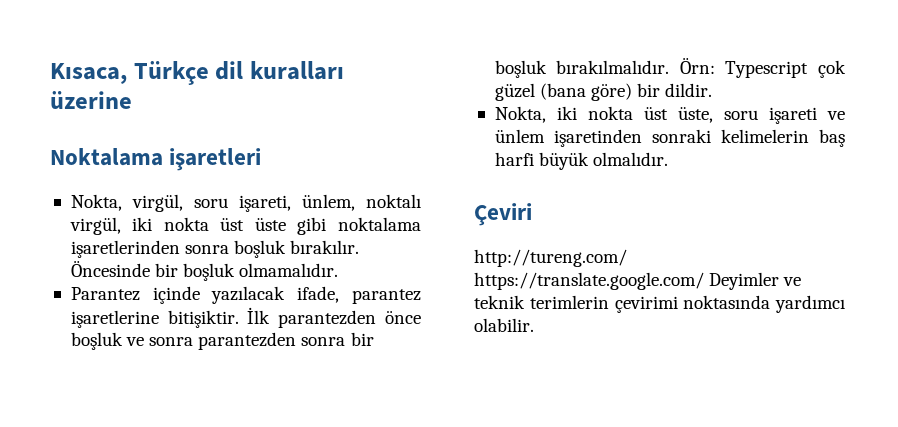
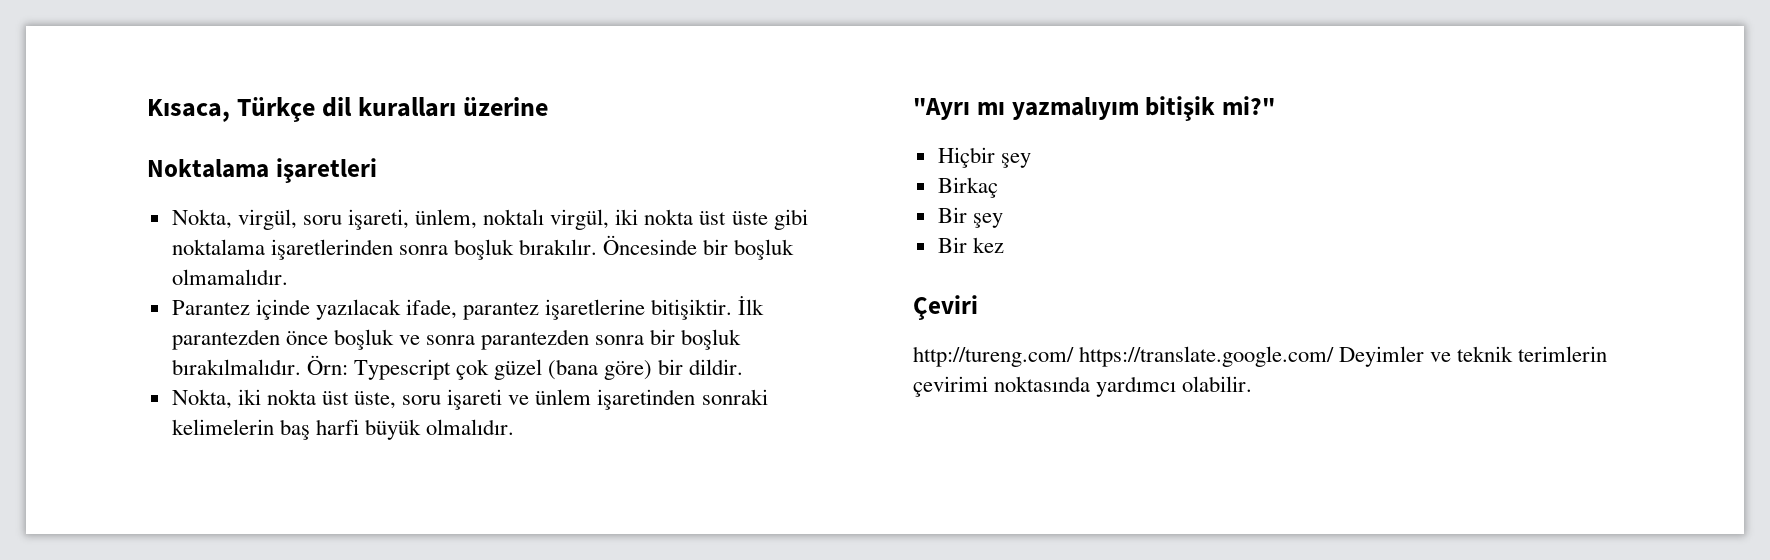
(669, 159) none -> [913,96,1275,121] [937,147,1031,168] [937,177,998,198] [937,207,1003,228] [937,237,1004,253] // "Ayrı mı yazmalıyım bitişik mi?" // Hiçbir şey // Birkaç // Bir şey // Bir kez

